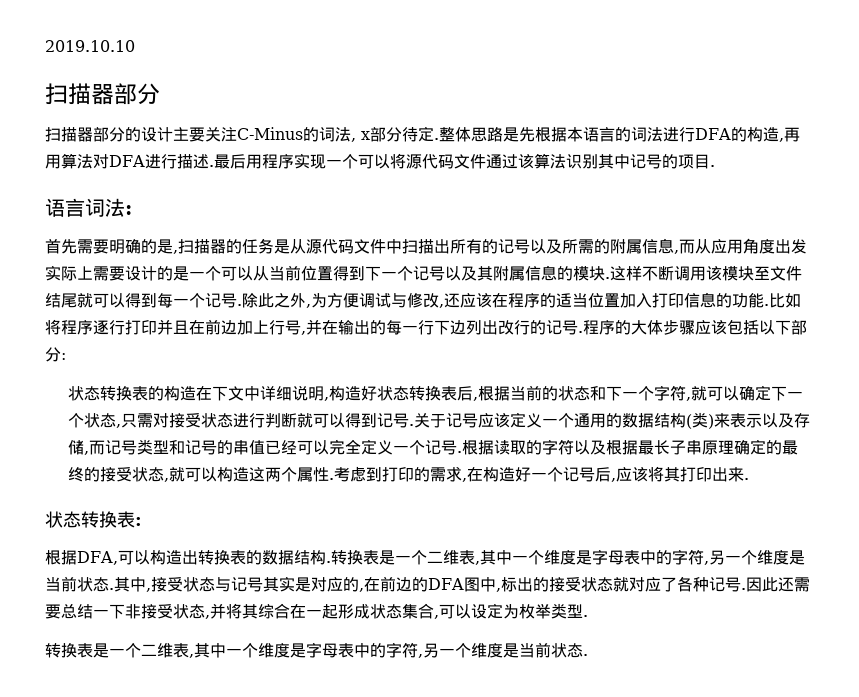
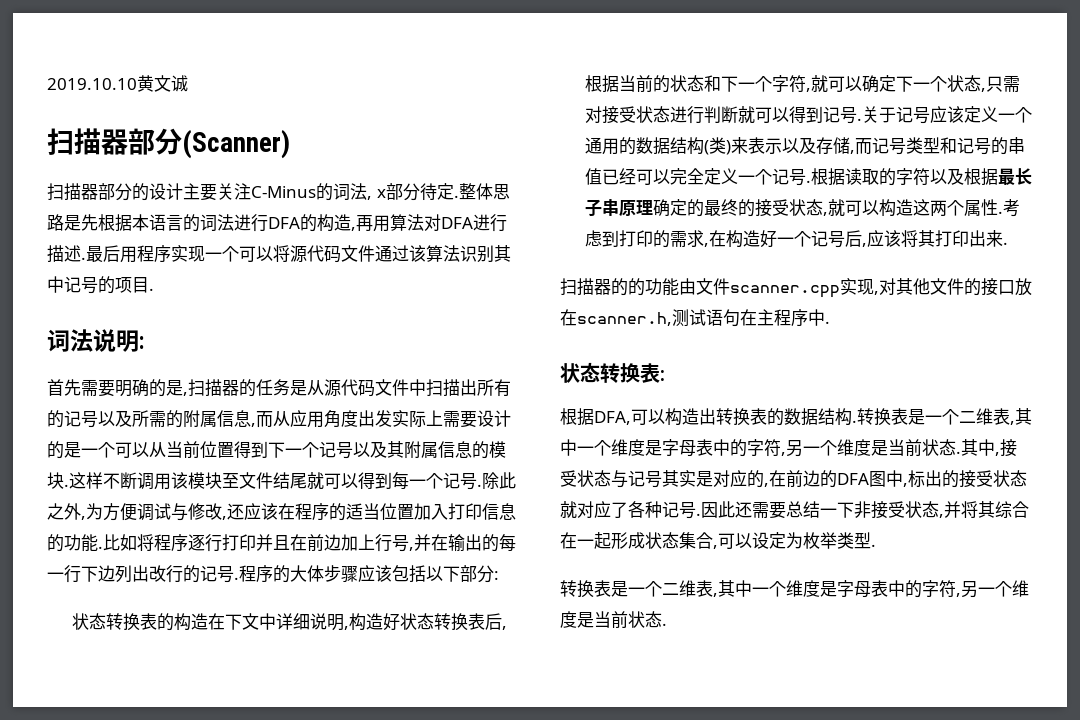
[45,83,160,105] // 扫描器部分 -> [137,75,188,92] [47,128,290,159] 黄文诚 // 扫描器部分(Scanner)
[45,198,125,217] 语言词法 -> [47,329,139,352] 词法说明
(750, 479) none -> [560,278,1032,298] [560,309,830,327] // 扫描器的的功能由文件scanner.cpp实现,对其他文件的接口放在scanner.h,测试语句在主程序中.

